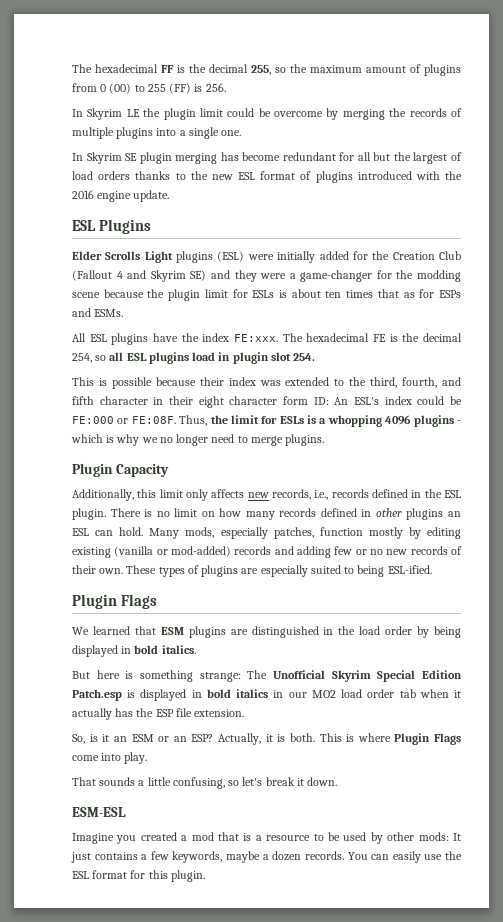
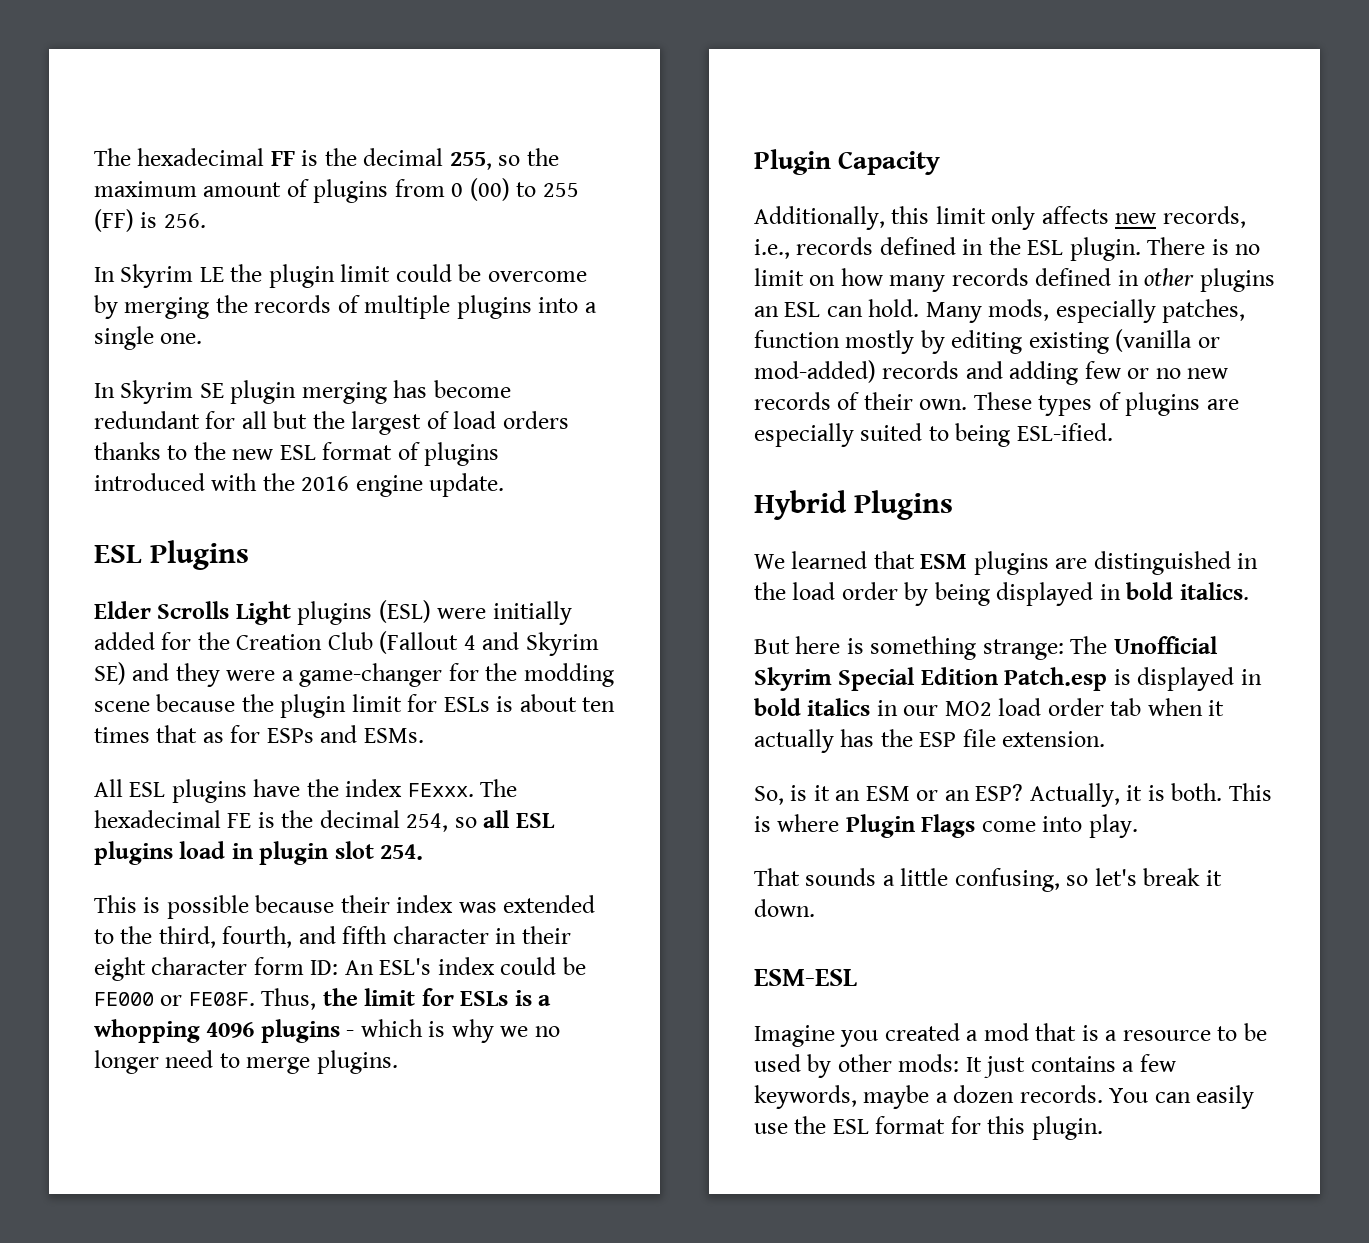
[234,334,278,342] FE:xxx. -> [407,783,474,797] FExxx.
[72,416,176,424] FE:000 or FE:08F. -> [94,992,255,1006] FE000 or FE08F.
[72,594,158,609] Plugin Flags -> [754,490,954,520] Hybrid Plugins

